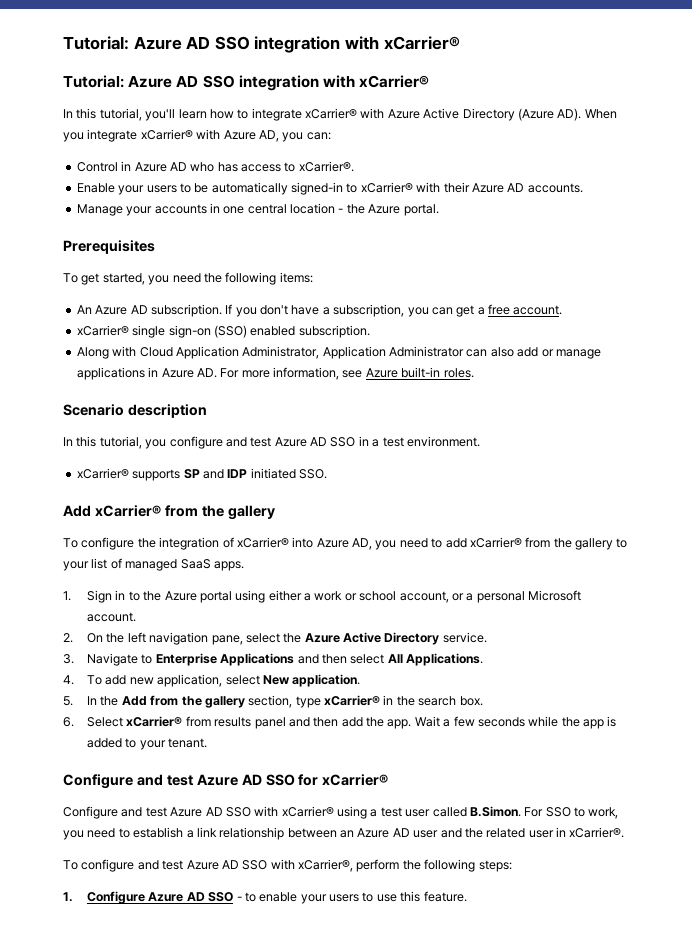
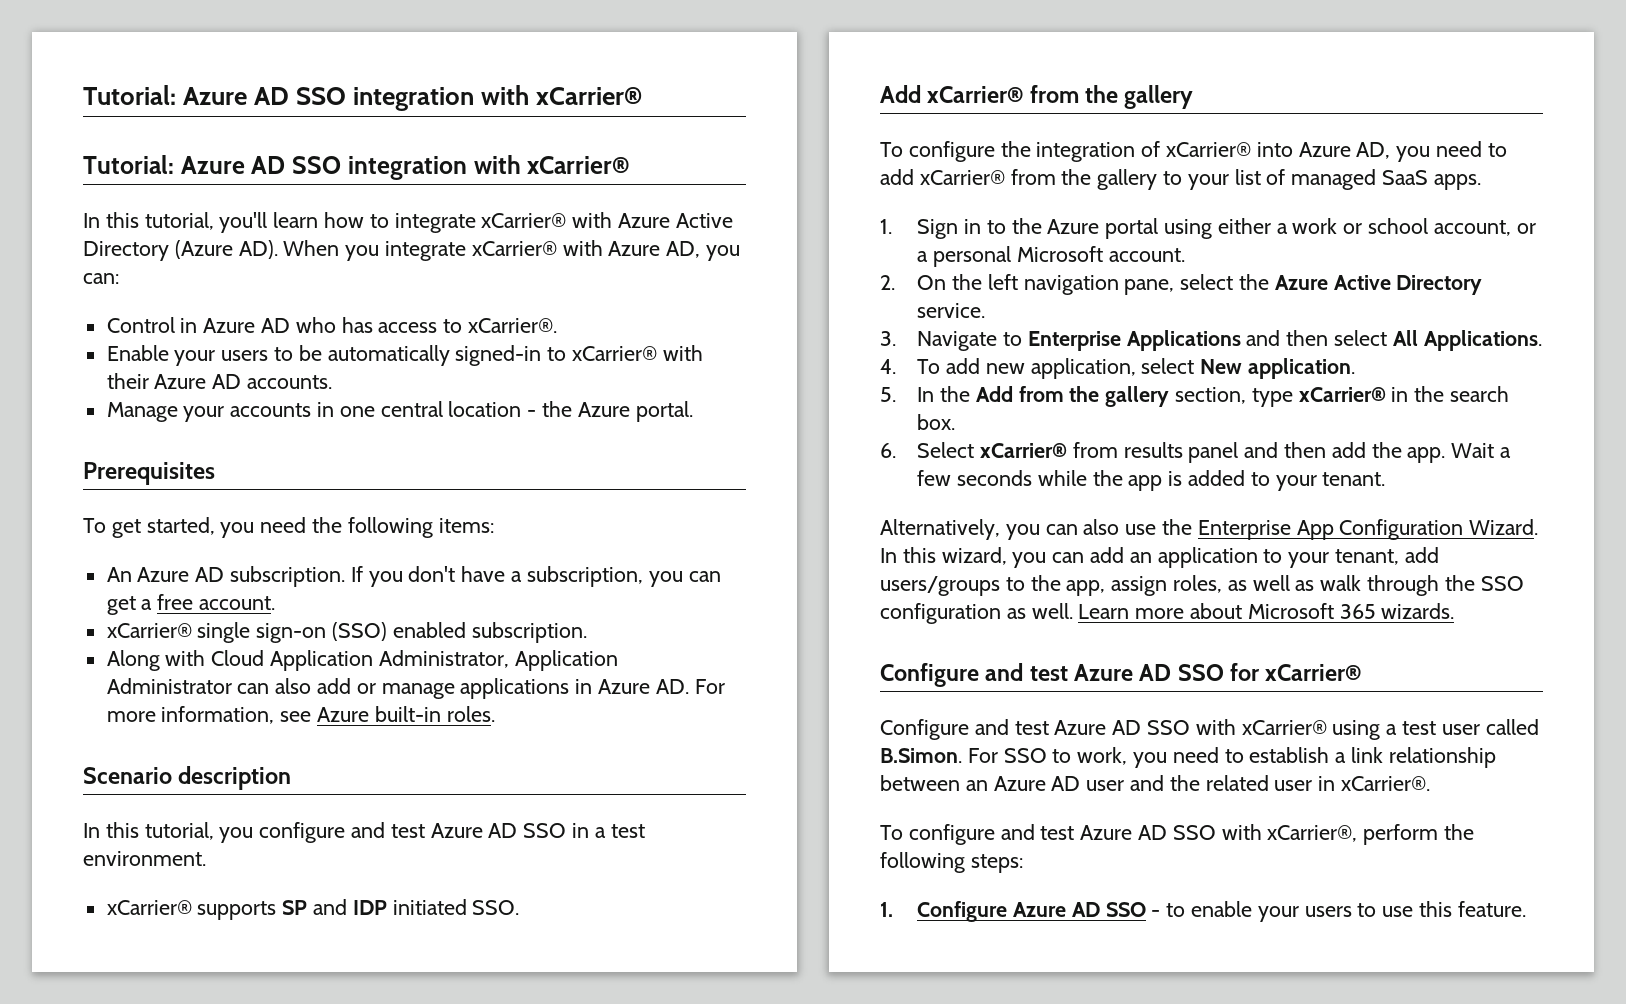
(208, 743) none -> [880,519,1539,540] [880,547,1439,568] [880,575,1524,596] [880,603,1455,624] // Alternatively, you can also use the Enterprise App Configuration Wizard. In this wizard, you can add an application to your tenant, add users/groups to the app, assign roles, as well as walk through the SSO configuration as well. Learn more about Microsoft 365 wizards.

